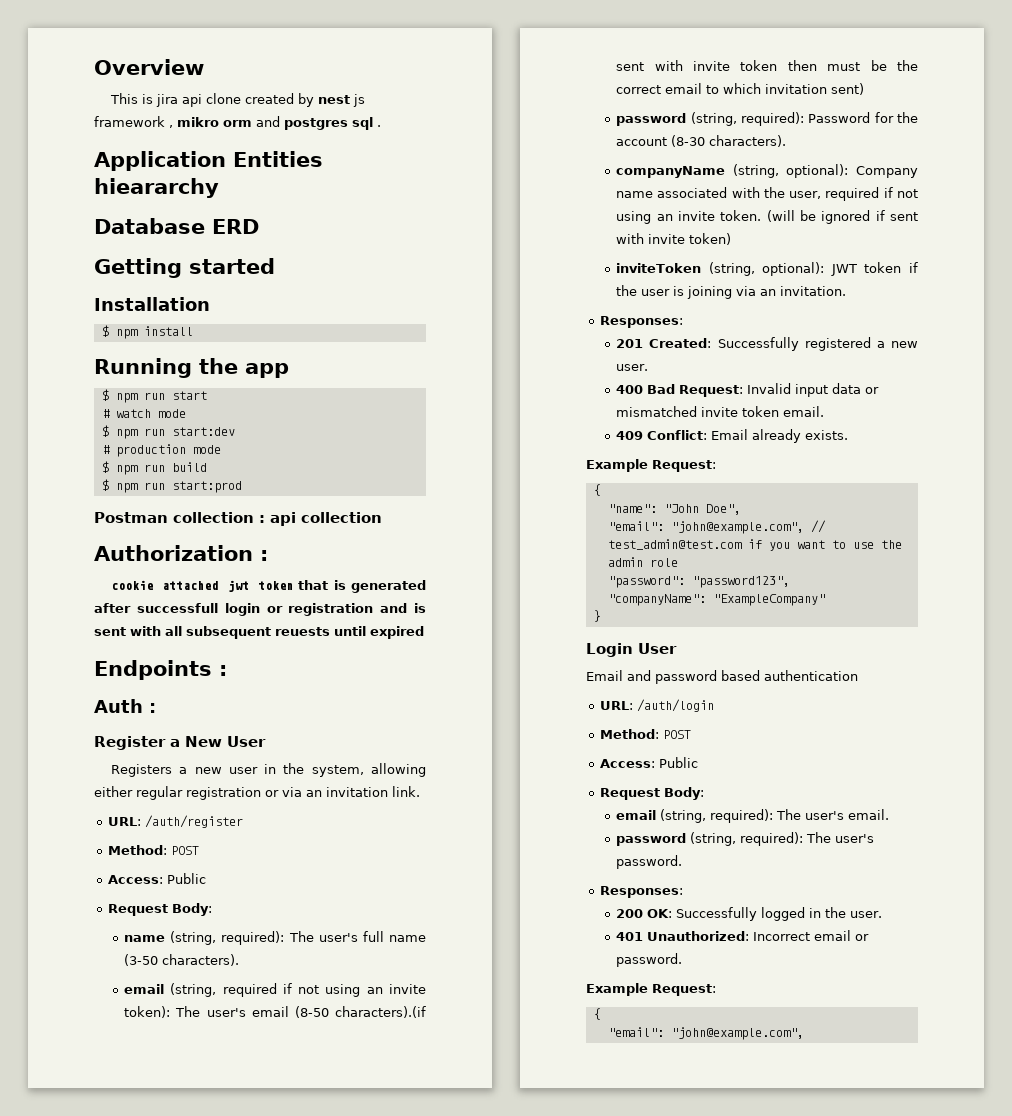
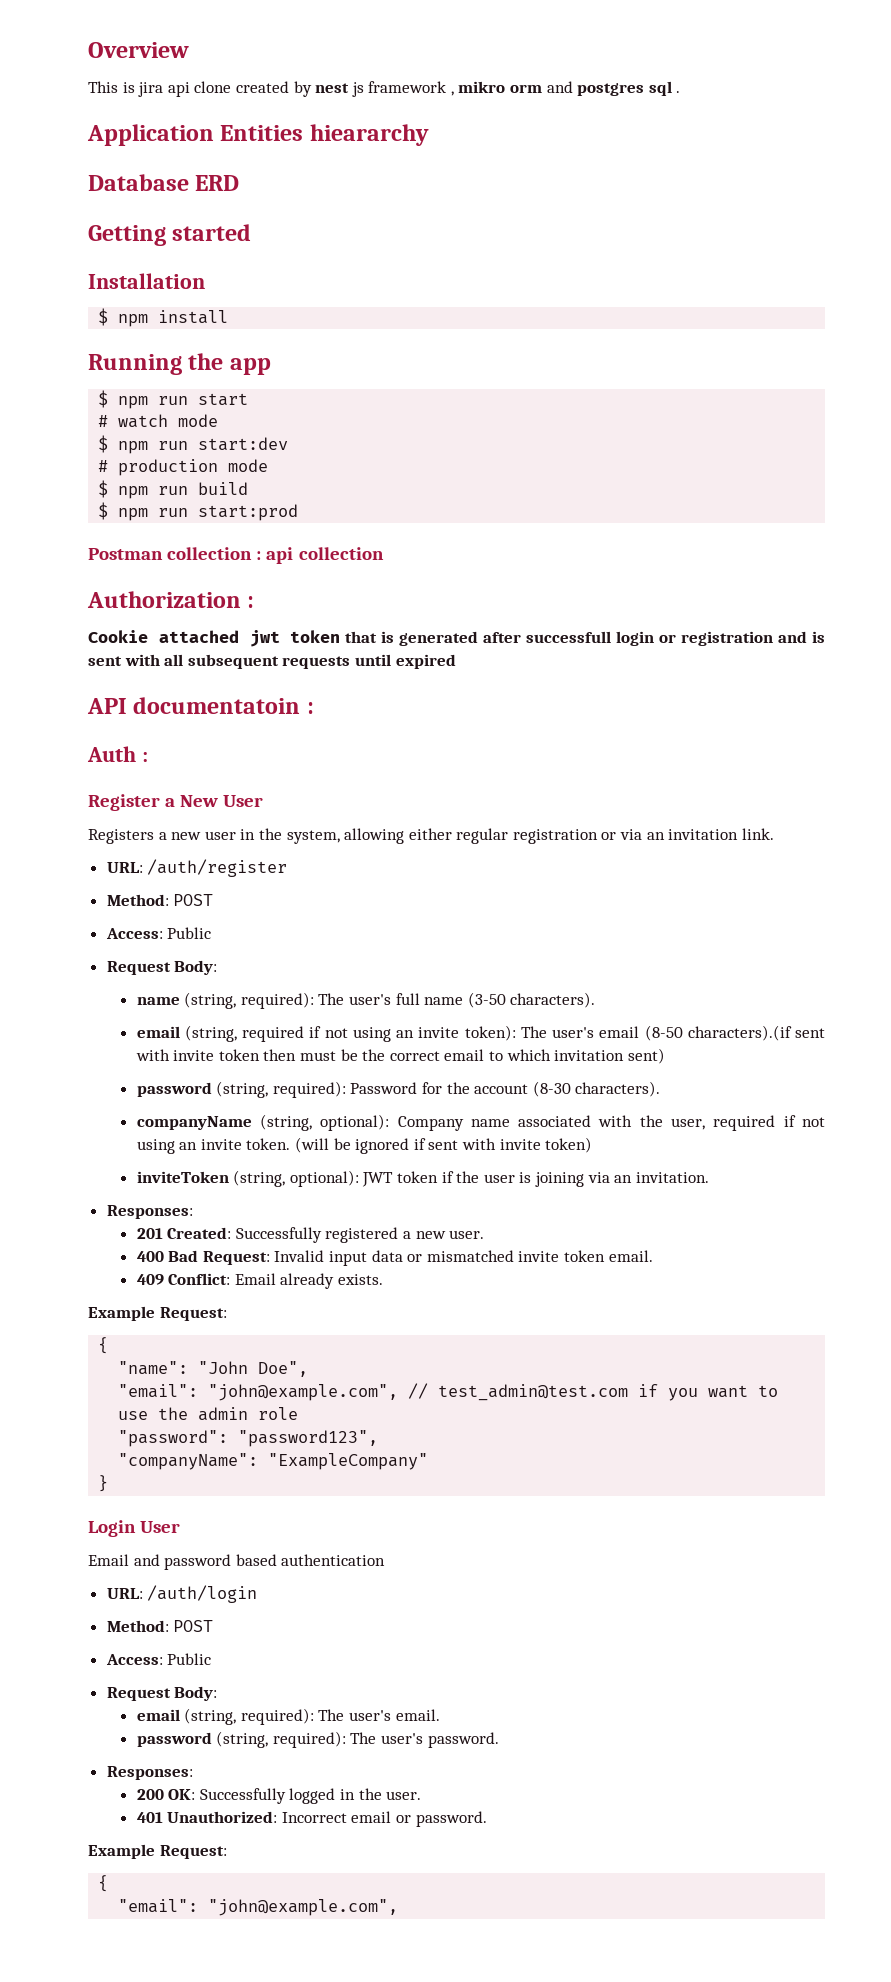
[111,580,154,590] cookie -> [88,630,148,643] Cookie
[275,627,330,636] reuests -> [282,656,351,669] requests
[94,660,212,680] Endpoints -> [87,697,301,714] API documentatoin

